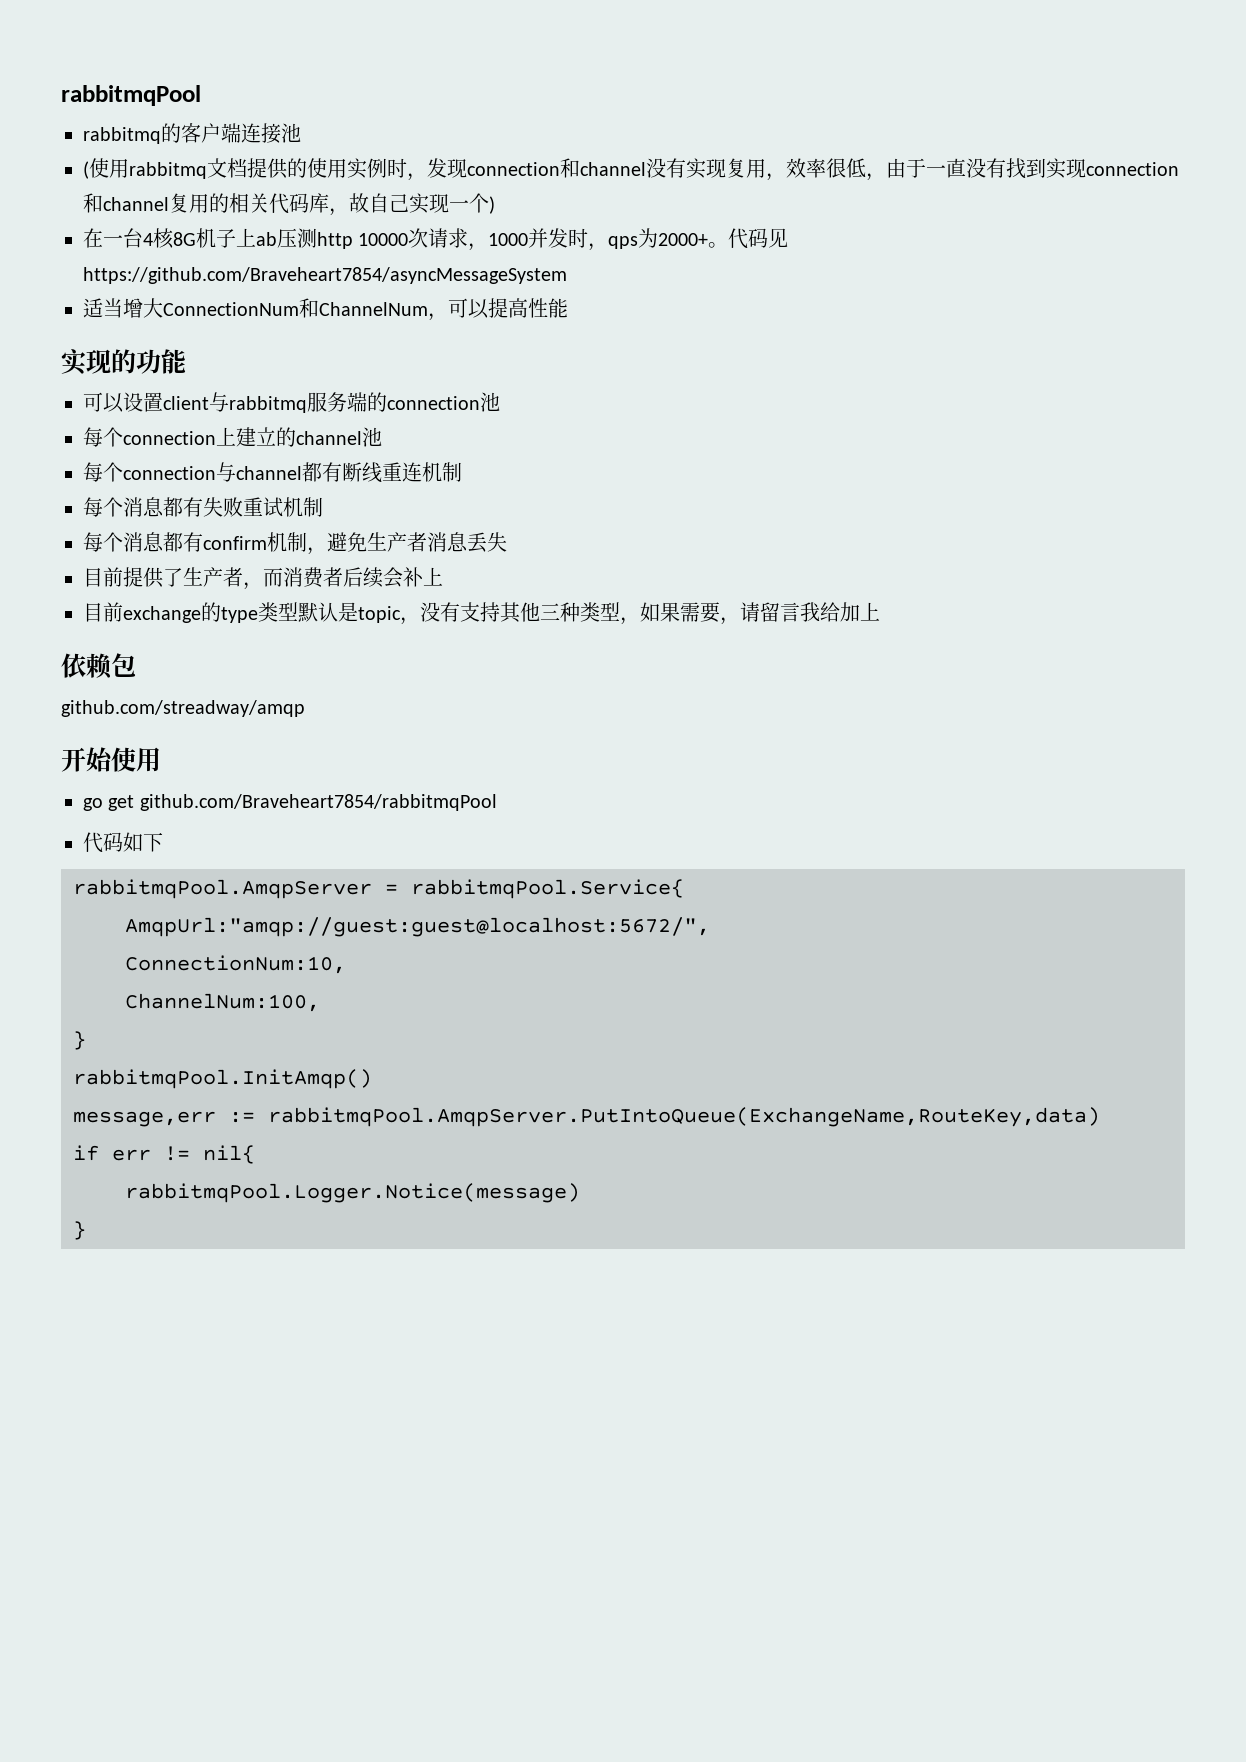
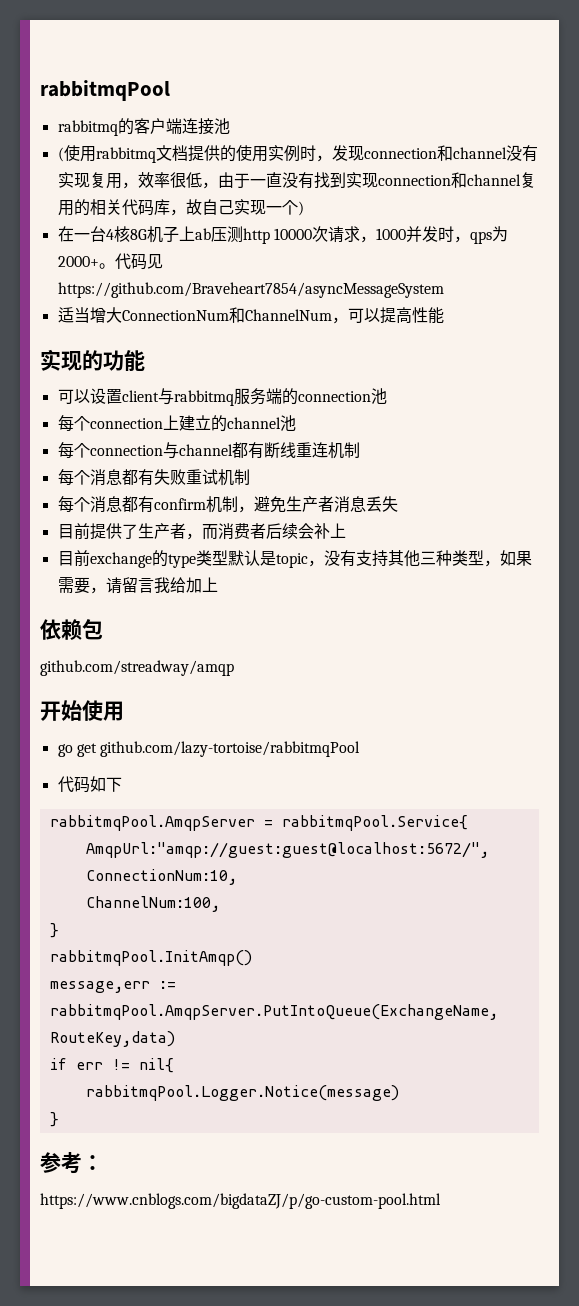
[139,794,497,811] github.com/Braveheart7854/rabbitmqPool -> [100,741,361,757] github.com/lazy-tortoise/rabbitmqPool
(86, 1230) none -> [40,1152,103,1174] [40,1193,441,1209] // 参考： // https://www.cnblogs.com/bigdataZJ/p/go-custom-pool.html

